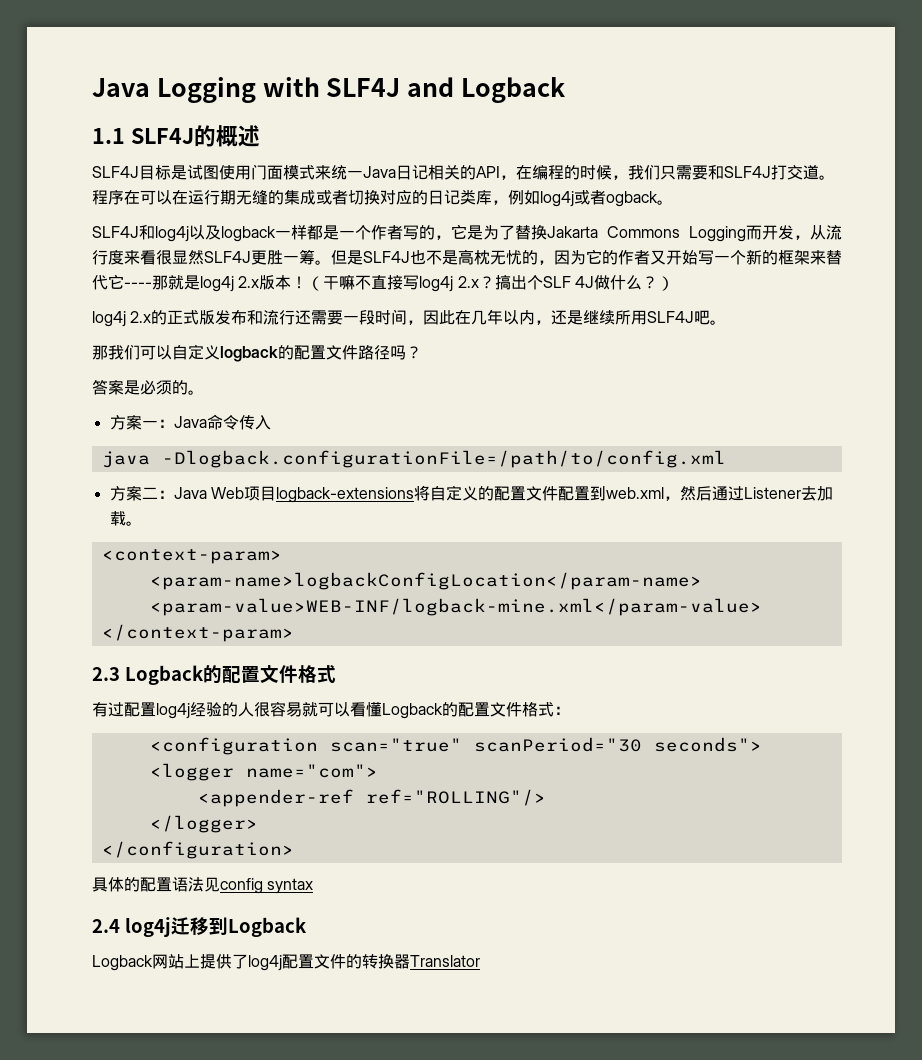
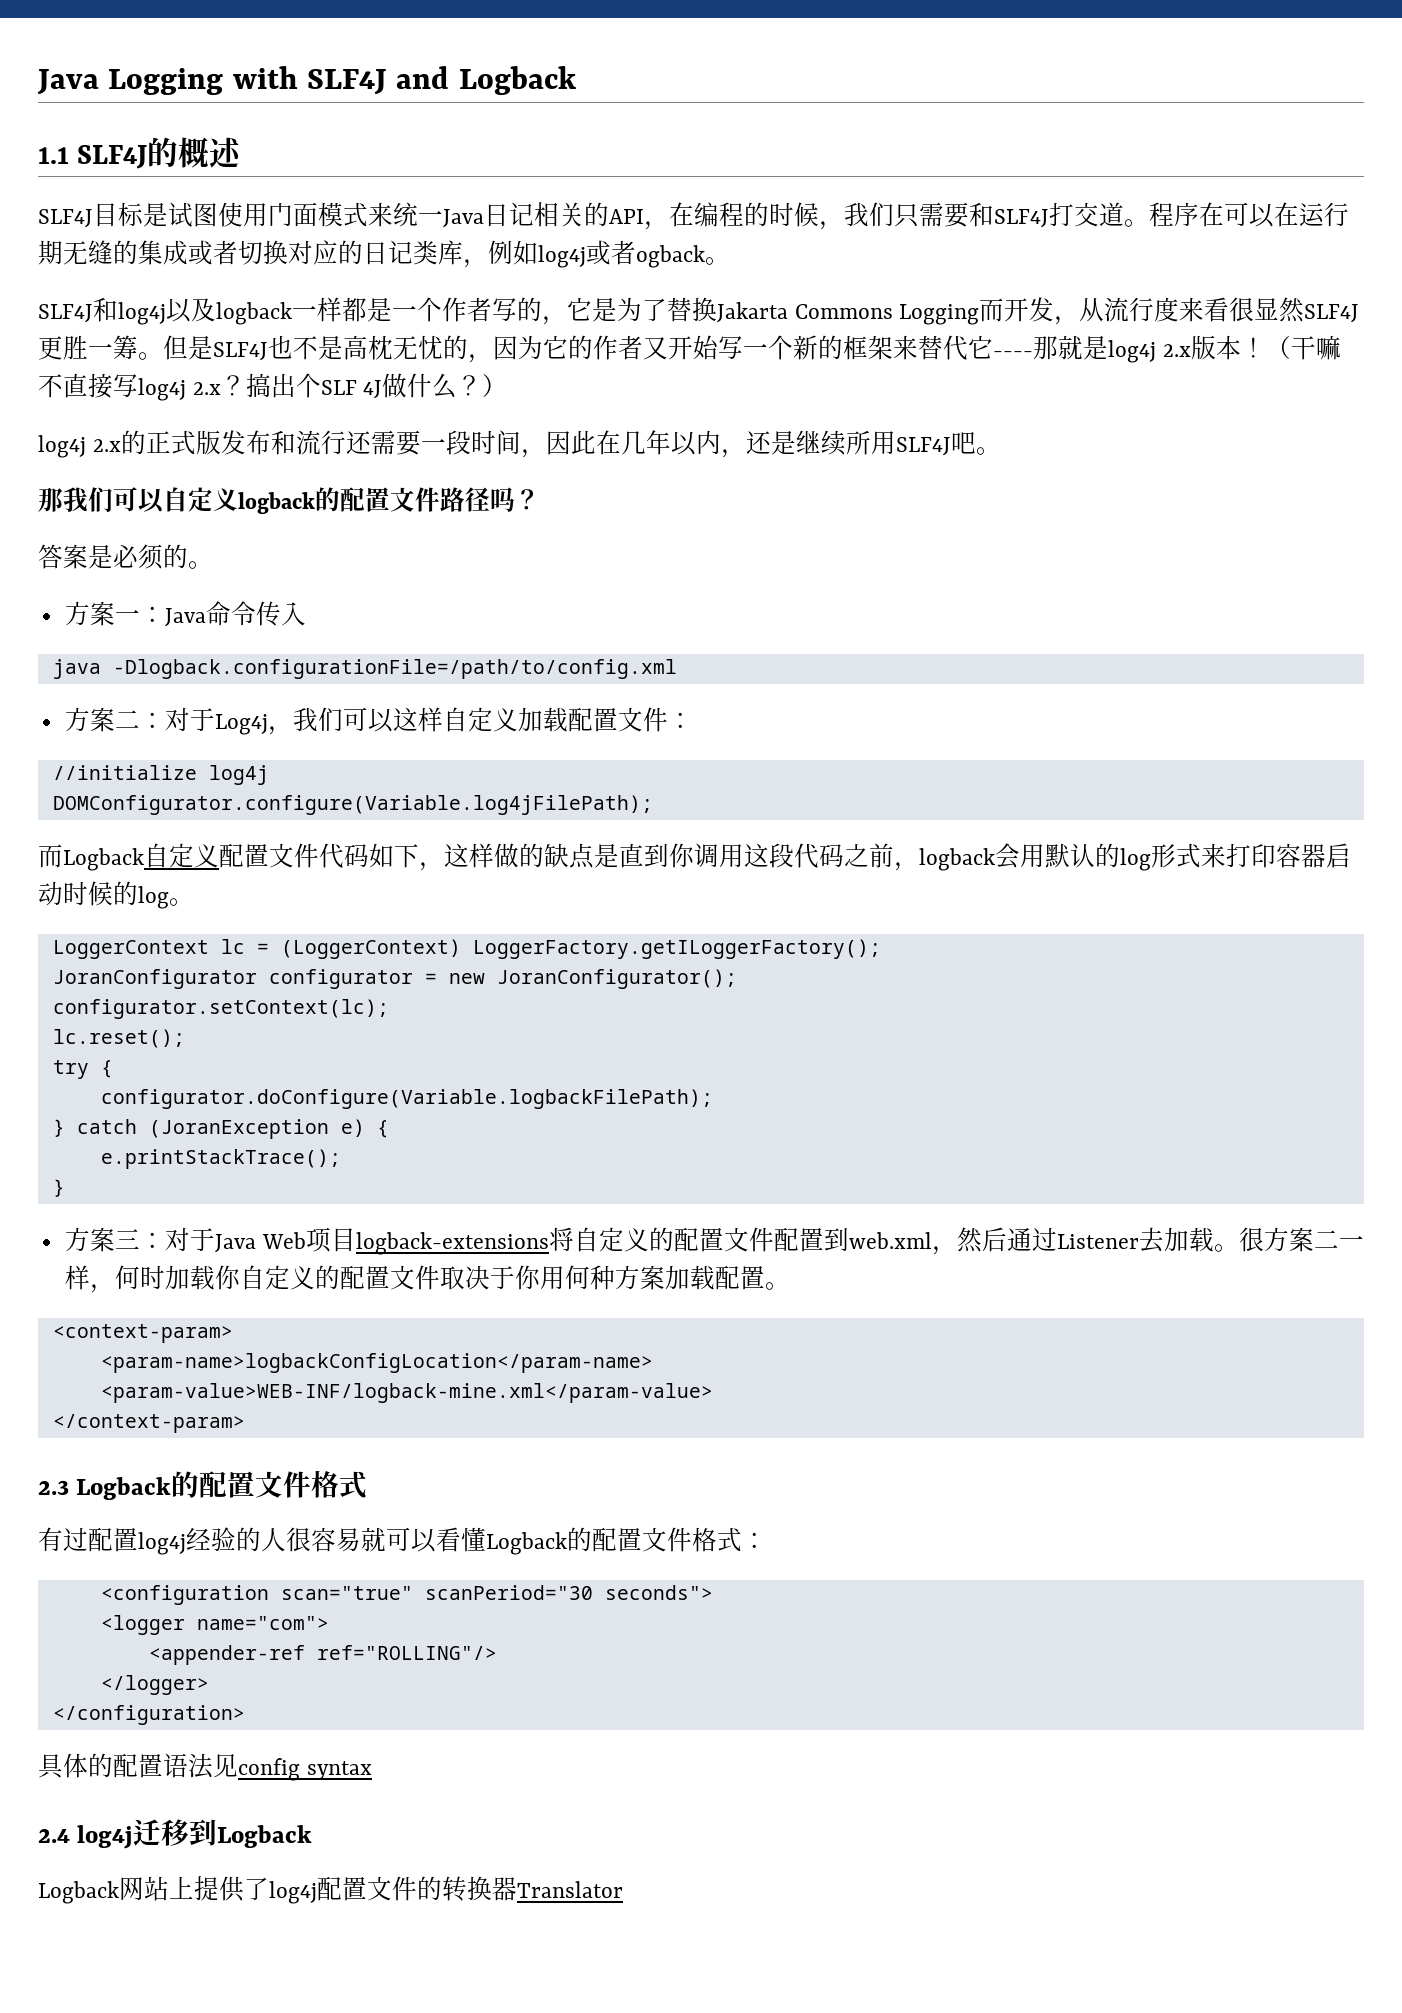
(174, 494) none -> [164,707,693,735] [52,765,269,785] [52,795,653,815] [38,843,1351,871] [38,881,194,909] [52,939,881,959] [52,969,737,989] [52,999,389,1019] [52,1029,185,1048] [52,1060,113,1079] [100,1089,713,1109] [52,1119,389,1139] [100,1149,341,1169] [52,1179,65,1197] [64,1227,215,1252] 对于Log4j，我们可以这样自定义加载配置文件： // //initialize log4j // DOMConfigurator.configure(Variable.log4jFilePath); // 而Logback自定义配置文件代码如下，这样做的缺点是直到你调用这段代码之前，logback会用默认的log形式来打印容器启动时候的log。 // LoggerContext lc = (LoggerContext) LoggerFactory.getILoggerFactory(); // JoranConfigurator configurator = new JoranConfigurator(); // configurator.setContext(lc); // lc.reset(); // try { // configurator.doConfigure(Variable.logbackFilePath); // } catch (JoranException e) { // e.printStackTrace(); // } // 方案三：对于
(142, 523) none -> [1238,1227,1364,1252] [64,1265,790,1293] 很方案二一样，何时加载你自定义的配置文件取决于你用何种方案加载配置。

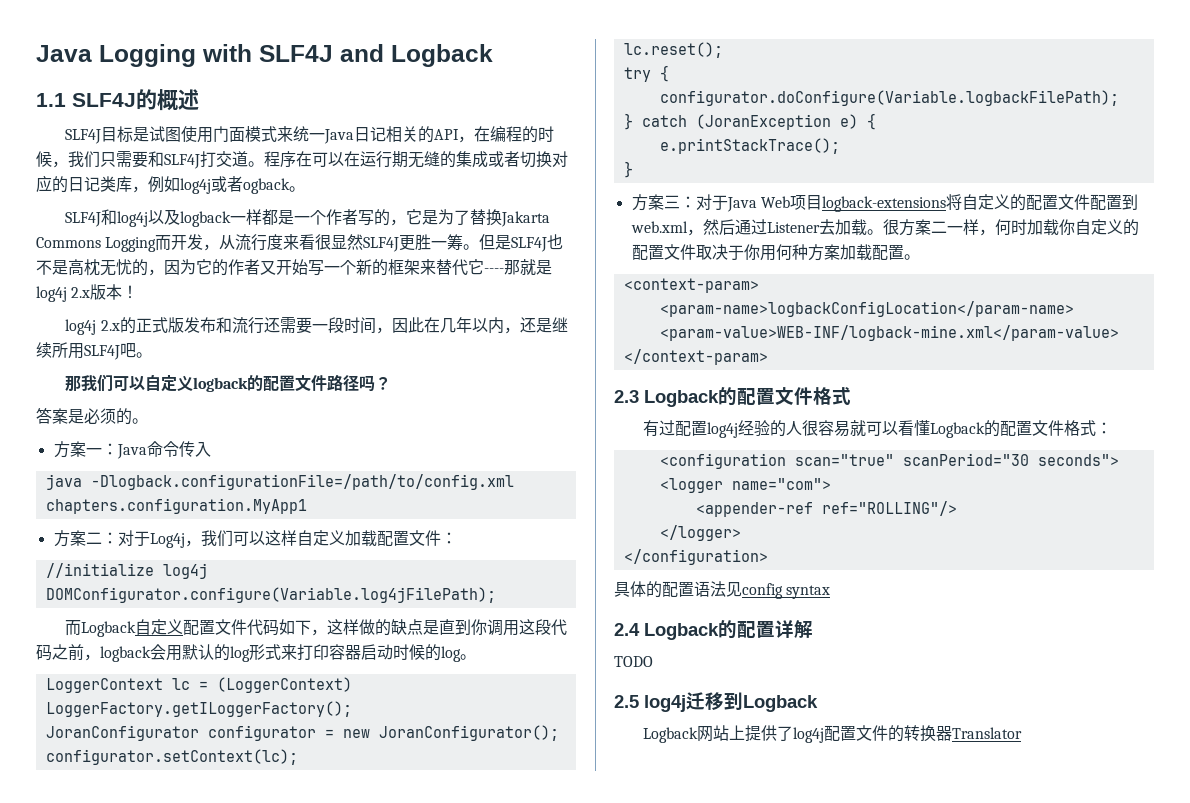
[1265,335,1341,360] [38,373,508,401] （干嘛不直接写log4j 2.x？搞出个SLF 4J做什么？） -> (139, 292) none
(677, 669) none -> [45,498,307,514] chapters.configuration.MyApp1
(70, 1836) none -> [644,620,813,640] [614,656,653,667] [614,695,639,708] Logback的配置详解 // TODO // 2.5

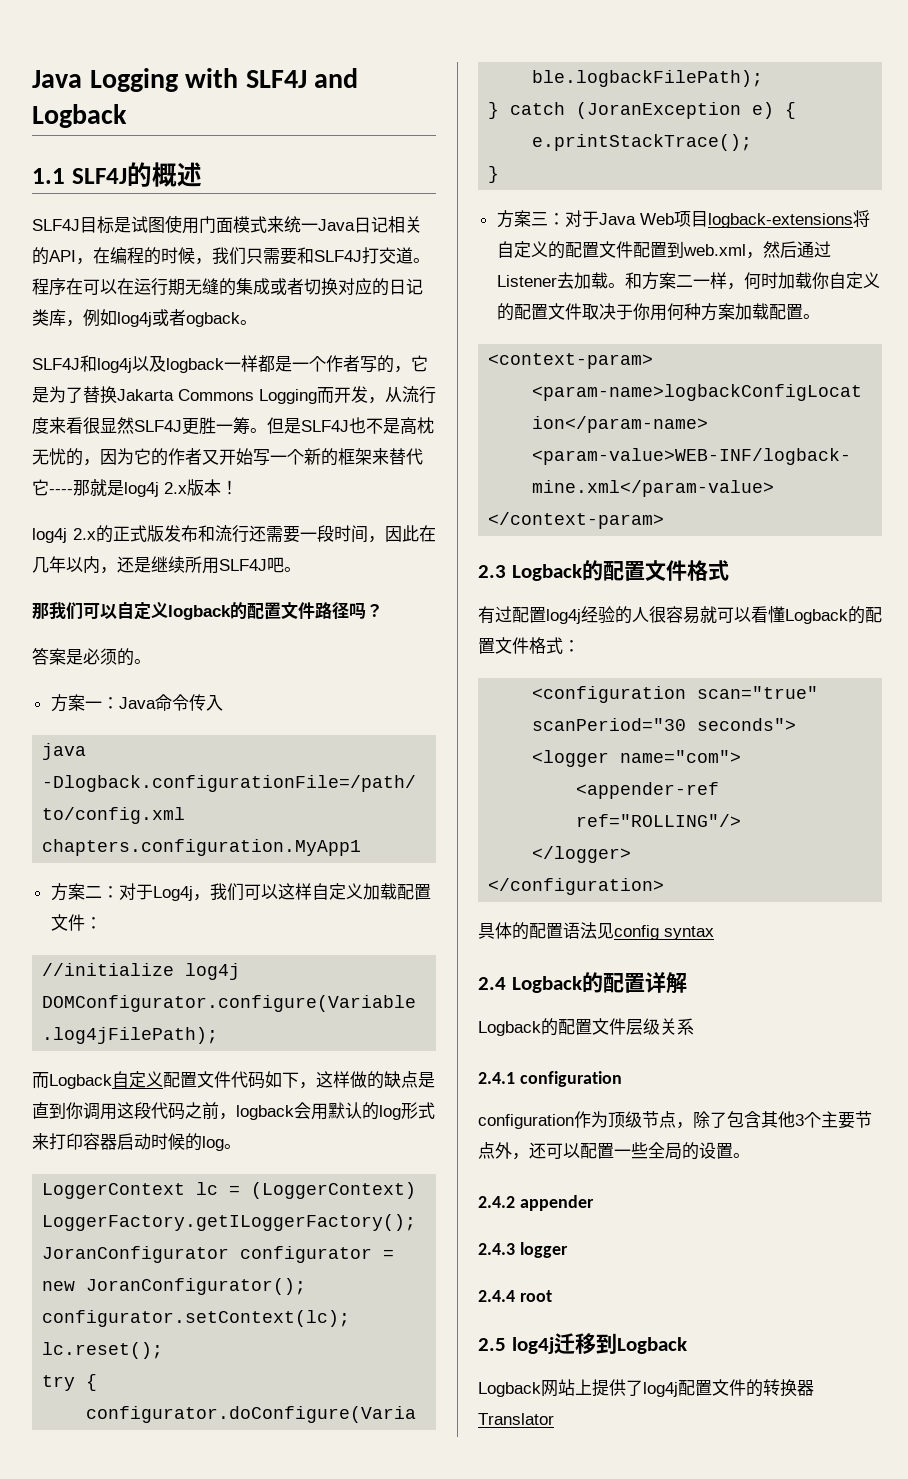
[882,219,899,235] 很 -> [624,272,642,289] 和
[614,656,653,667] TODO -> [478,1018,694,1036] [478,1071,622,1087] [478,1111,872,1129] [478,1142,750,1160] [478,1195,594,1211] [478,1242,568,1258] [478,1290,552,1302] Logback的配置文件层级关系 // 2.4.1 configuration // configuration作为顶级节点，除了包含其他3个主要节点外，还可以配置一些全局的设置。 // 2.4.2 appender // 2.4.3 logger // 2.4.4 root

